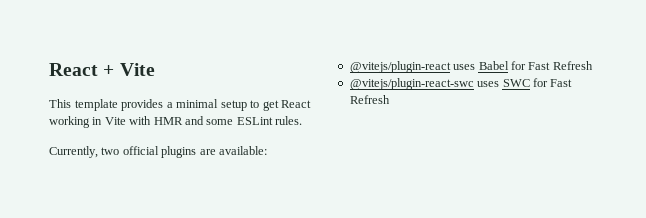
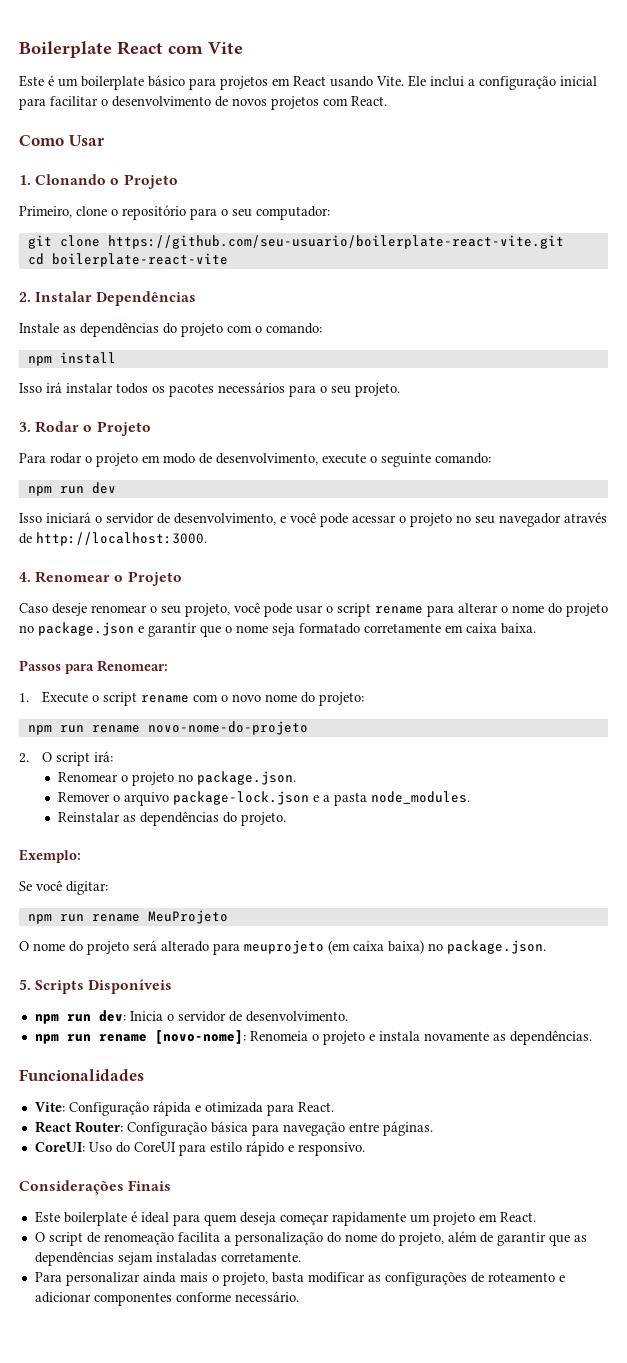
[49,63,155,76] [49,99,311,111] [49,116,302,128] [49,146,267,158] [349,61,593,73] [349,78,573,90] [349,95,390,104] React + Vite // This template provides a minimal setup to get React working in Vite with HMR and some ESLint rules. // Currently, two official plugins are available: // @vitejs/plugin-react uses Babel for Fast Refresh // @vitejs/plugin-react-swc uses SWC for Fast Refresh -> [19,41,243,58] [19,75,597,90] [19,96,387,110] [19,135,105,146] [19,174,178,189] [19,205,330,220] [27,235,564,249] [27,253,228,267] [19,291,197,306] [19,322,322,337] [27,352,116,366] [19,382,400,397] [19,421,151,436] [19,453,491,467] [27,482,116,496] [19,512,607,527] [19,532,207,546] [19,571,182,586] [19,602,608,617] [19,622,536,637] [19,660,168,674] [19,691,364,706] [27,721,308,735] [19,751,113,766] [57,771,296,786] [57,791,470,806] [57,811,286,826] [19,849,81,863] [19,880,108,895] [27,910,228,924] [19,940,546,955] [19,979,173,994] [34,1010,348,1024] [34,1030,592,1045] [19,1069,144,1081] [34,1101,334,1116] [34,1121,433,1136] [34,1141,365,1156] [19,1180,172,1195] [34,1211,536,1226] [34,1231,587,1246] [34,1251,301,1266] [34,1272,565,1286] [34,1291,299,1306] Boilerplate React com Vite // Este é um boilerplate básico para projetos em React usando Vite. Ele inclui a configuração inicial para facilitar o desenvolvimento de novos projetos com React. // Como Usar // 1. Clonando o Projeto // Primeiro, clone o repositório para o seu computador: // git clone https://github.com/seu-usuario/boilerplate-react-vite.git // cd boilerplate-react-vite // 2. Instalar Dependências // Instale as dependências do projeto com o comando: // npm install // Isso irá instalar todos os pacotes necessários para o seu projeto. // 3. Rodar o Projeto // Para rodar o projeto em modo de desenvolvimento, execute o seguinte comando: // npm run dev // Isso iniciará o servidor de desenvolvimento, e você pode acessar o projeto no seu navegador através de http://localhost:3000. // 4. Renomear o Projeto // Caso deseje renomear o seu projeto, você pode usar o script rename para alterar o nome do projeto no package.json e garantir que o nome seja formatado corretamente em caixa baixa. // Passos para Renomear: // 1. Execute o script rename com o novo nome do projeto: // npm run rename novo-nome-do-projeto // 2. O script irá: // Renomear o projeto no package.json. // Remover o arquivo package-lock.json e a pasta node_modules. // Reinstalar as dependências do projeto. // Exemplo: // Se você digitar: // npm run rename MeuProjeto // O nome do projeto será alterado para meuprojeto (em caixa baixa) no package.json. // 5. Scripts Disponíveis // npm run dev: Inicia o servidor de desenvolvimento. // npm run rename [novo-nome]: Renomeia o projeto e instala novamente as dependências. // Funcionalidades // Vite: Configuração rápida e otimizada para React. // React Router: Configuração básica para navegação entre páginas. // CoreUI: Uso do CoreUI para estilo rápido e responsivo. // Considerações Finais // Este boilerplate é ideal para quem deseja começar rapidamente um projeto em React. // O script de renomeação facilita a personalização do nome do projeto, além de garantir que as dependências sejam instaladas corretamente. // Para personalizar ainda mais o projeto, basta modificar as configurações de roteamento e adicionar componentes conforme necessário.

